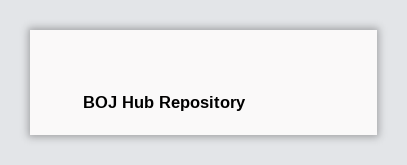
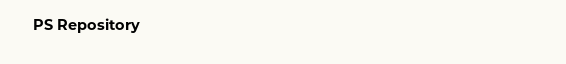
[83,96,154,108] BOJ Hub -> [33,19,53,30] PS

